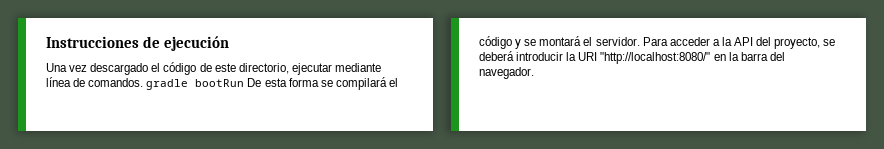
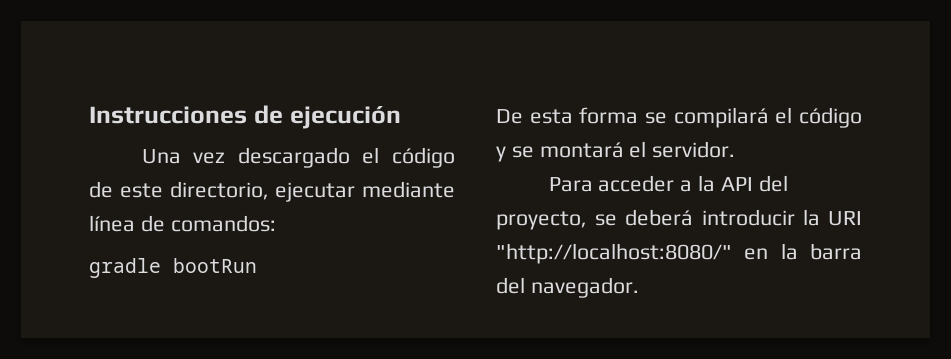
[88,78,144,87] comandos. -> [170,215,276,232] comandos: //
(245, 83) none -> (257, 265) //
(640, 41) none -> (736, 149) //

